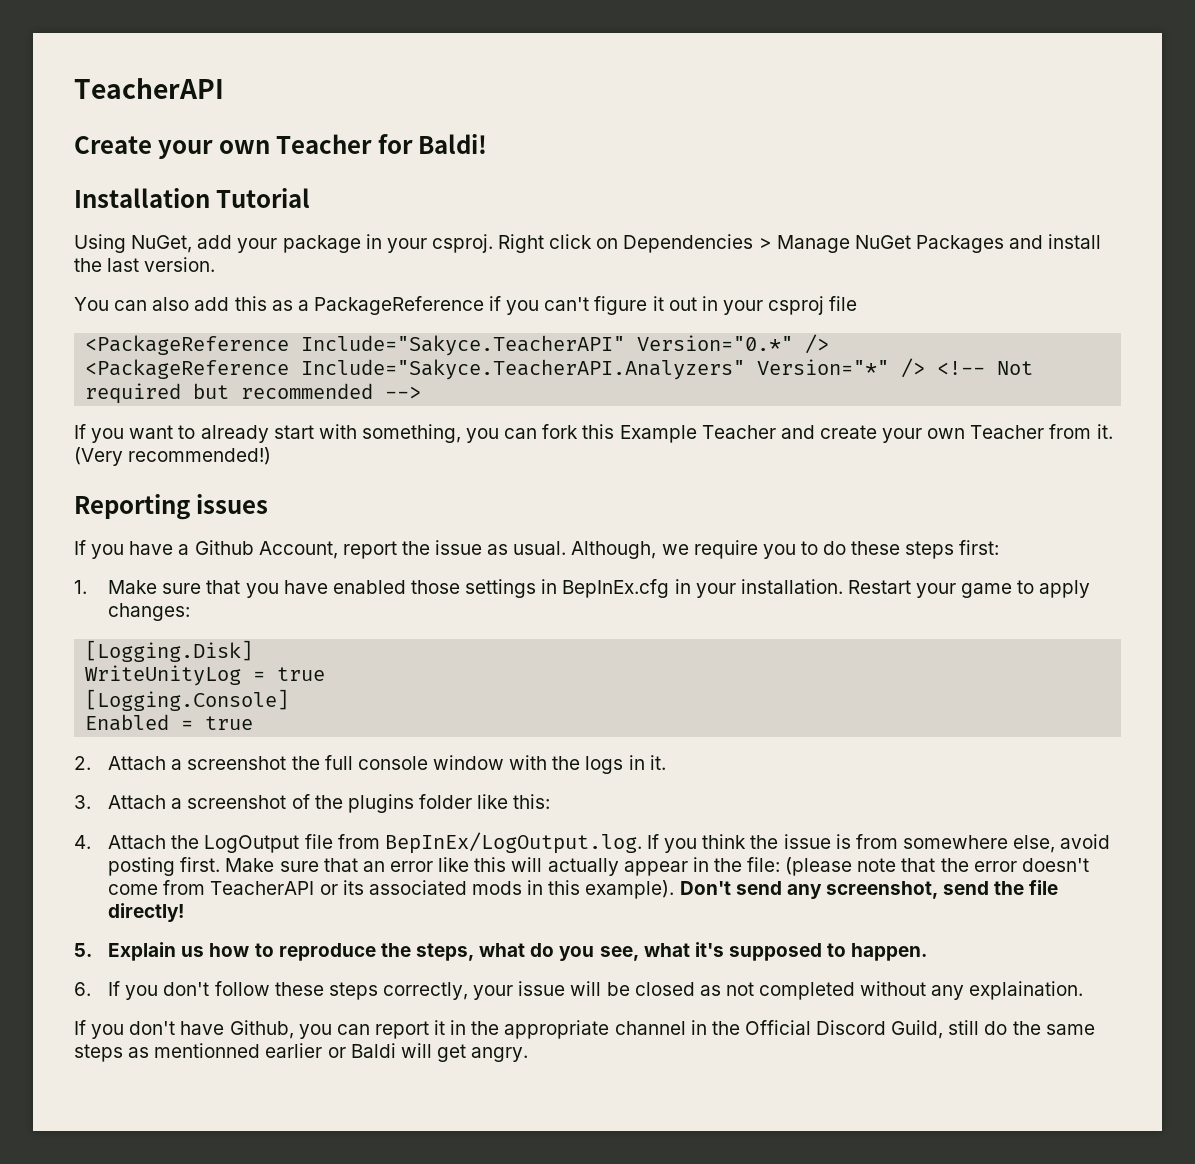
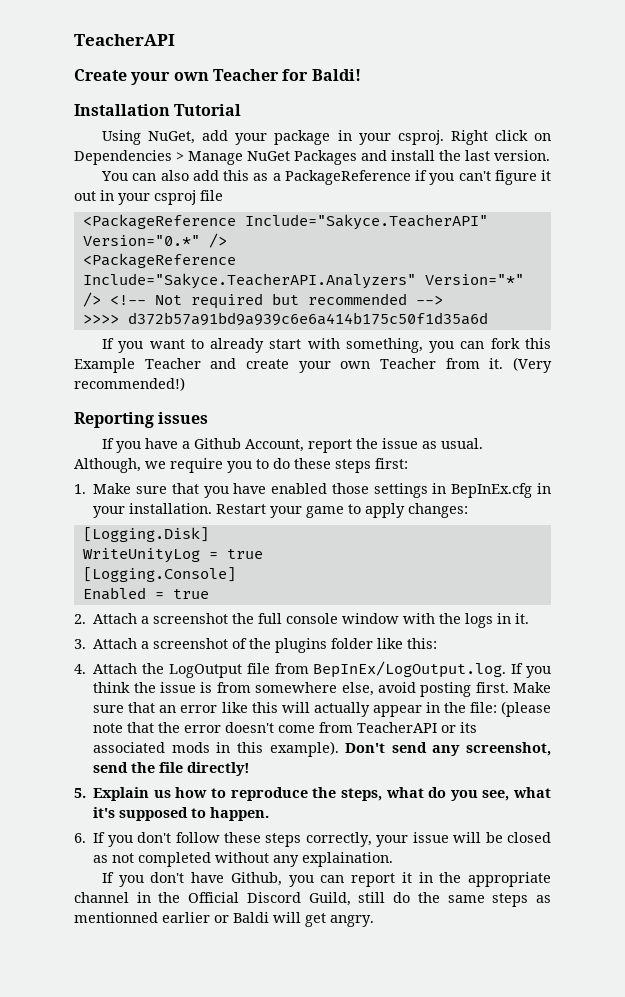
(422, 392) none -> [82,312,488,326] // >>>> d372b57a91bd9a939c6e6a414b175c50f1d35a6d

